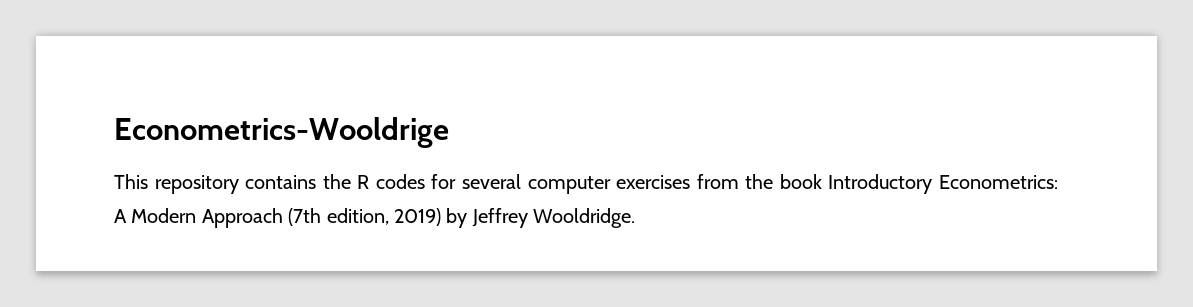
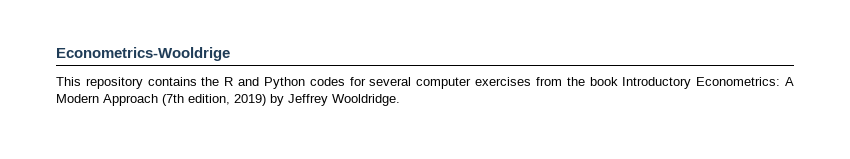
(370, 182) none -> [238,77,305,89] and Python

